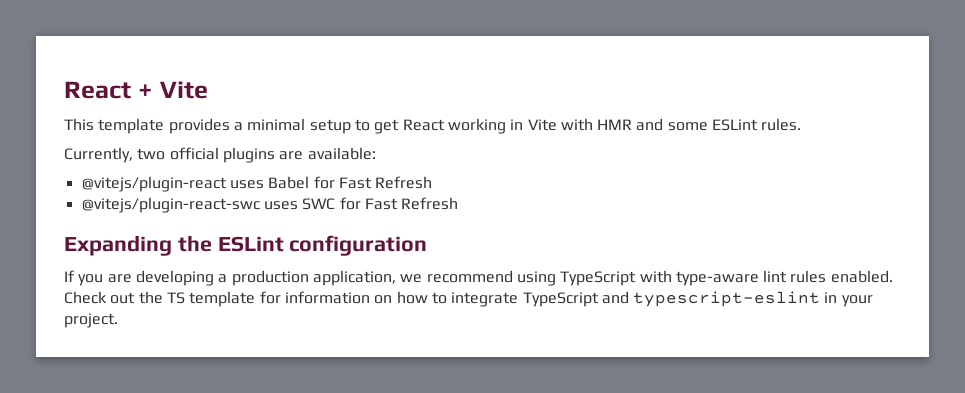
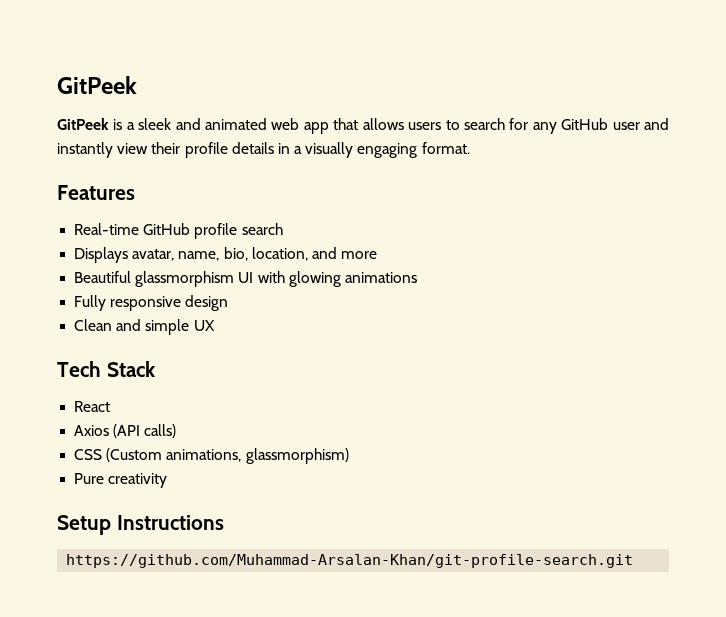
[64,81,208,99] [64,118,802,134] [64,147,376,163] [81,176,433,192] [81,197,459,213] [64,235,428,256] [64,270,893,286] [64,291,873,307] [64,313,118,328] React + Vite // This template provides a minimal setup to get React working in Vite with HMR and some ESLint rules. // Currently, two official plugins are available: // @vitejs/plugin-react uses Babel for Fast Refresh // @vitejs/plugin-react-swc uses SWC for Fast Refresh // Expanding the ESLint configuration // If you are developing a production application, we recommend using TypeScript with type-aware lint rules enabled. Check out the TS template for information on how to integrate TypeScript and typescript-eslint in your project. -> [57,76,137,94] [57,118,670,134] [57,142,470,158] [57,185,135,200] [74,223,283,239] [74,247,378,263] [74,271,417,287] [74,295,229,311] [74,319,215,335] [57,361,156,377] [74,401,111,412] [74,424,177,438] [74,448,349,464] [74,473,168,488] [57,515,224,535] [66,554,634,568] GitPeek // GitPeek is a sleek and animated web app that allows users to search for any GitHub user and instantly view their profile details in a visually engaging format. // Features // Real-time GitHub profile search // Displays avatar, name, bio, location, and more // Beautiful glassmorphism UI with glowing animations // Fully responsive design // Clean and simple UX // Tech Stack // React // Axios (API calls) // CSS (Custom animations, glassmorphism) // Pure creativity // Setup Instructions // https://github.com/Muhammad-Arsalan-Khan/git-profile-search.git

